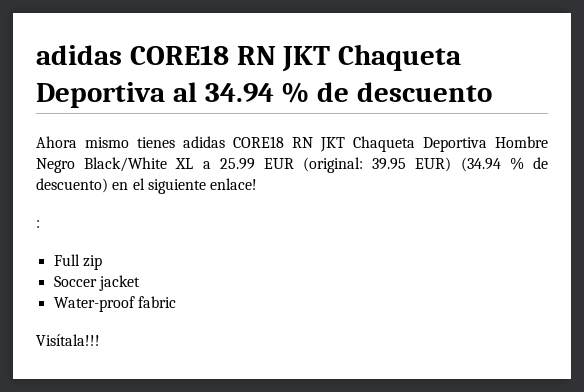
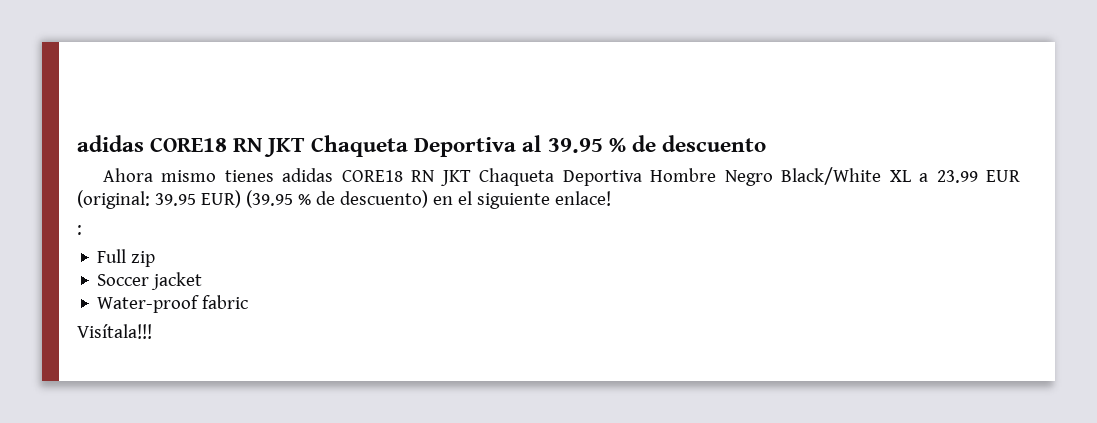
[204,83,274,102] 34.94 -> [547,138,603,153] 39.95
[219,158,255,170] 25.99 -> [936,170,978,183] 23.99
[460,157,501,172] (34.94 -> [245,190,293,208] (39.95

